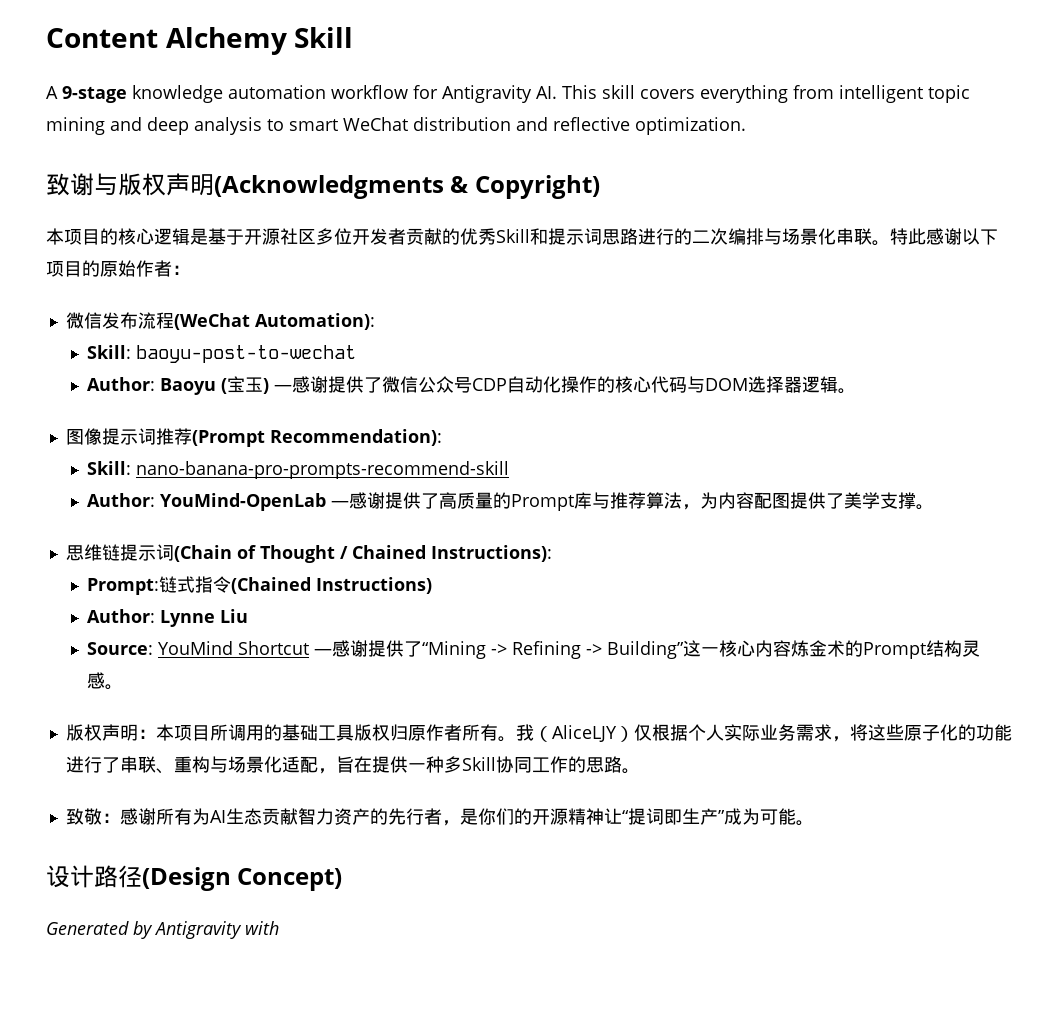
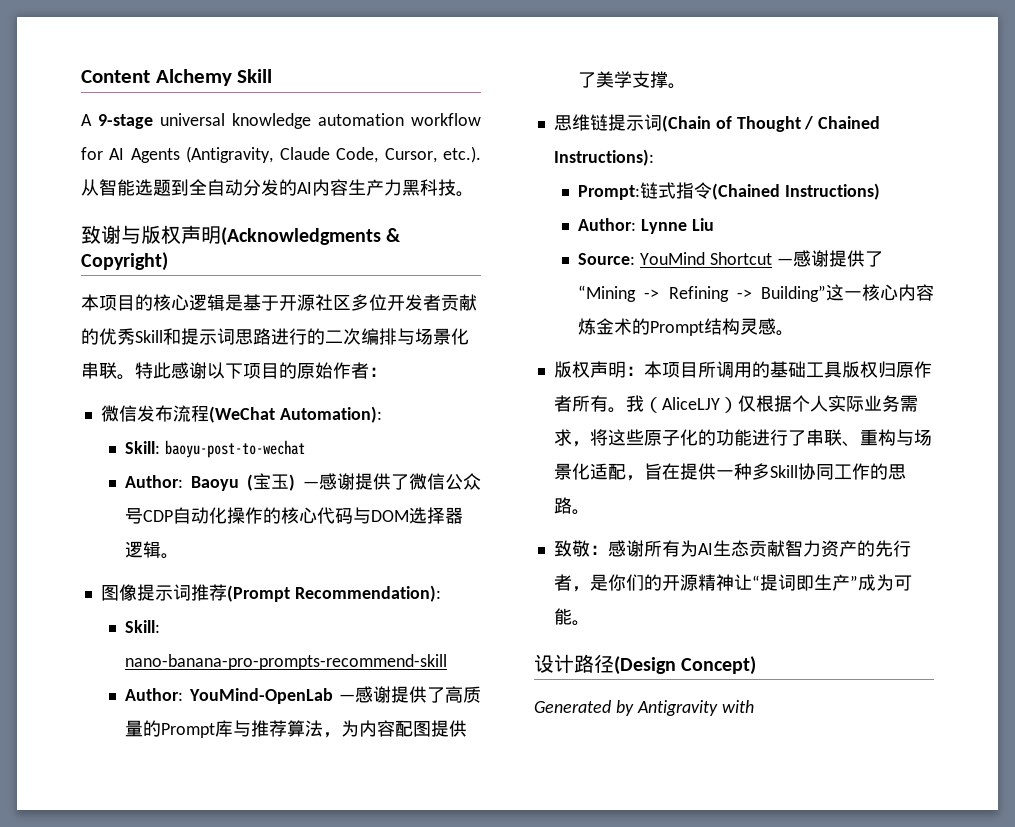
(127, 94) none -> [160,113,225,126] universal
[442,85,970,103] [46,117,746,135] Antigravity AI. This skill covers everything from intelligent topic mining and deep analysis to smart WeChat distribution and reflective optimization. -> [109,146,482,163] [81,179,474,197] AI Agents (Antigravity, Claude Code, Cursor, etc.).从智能选题到全自动分发的AI内容生产力黑科技。

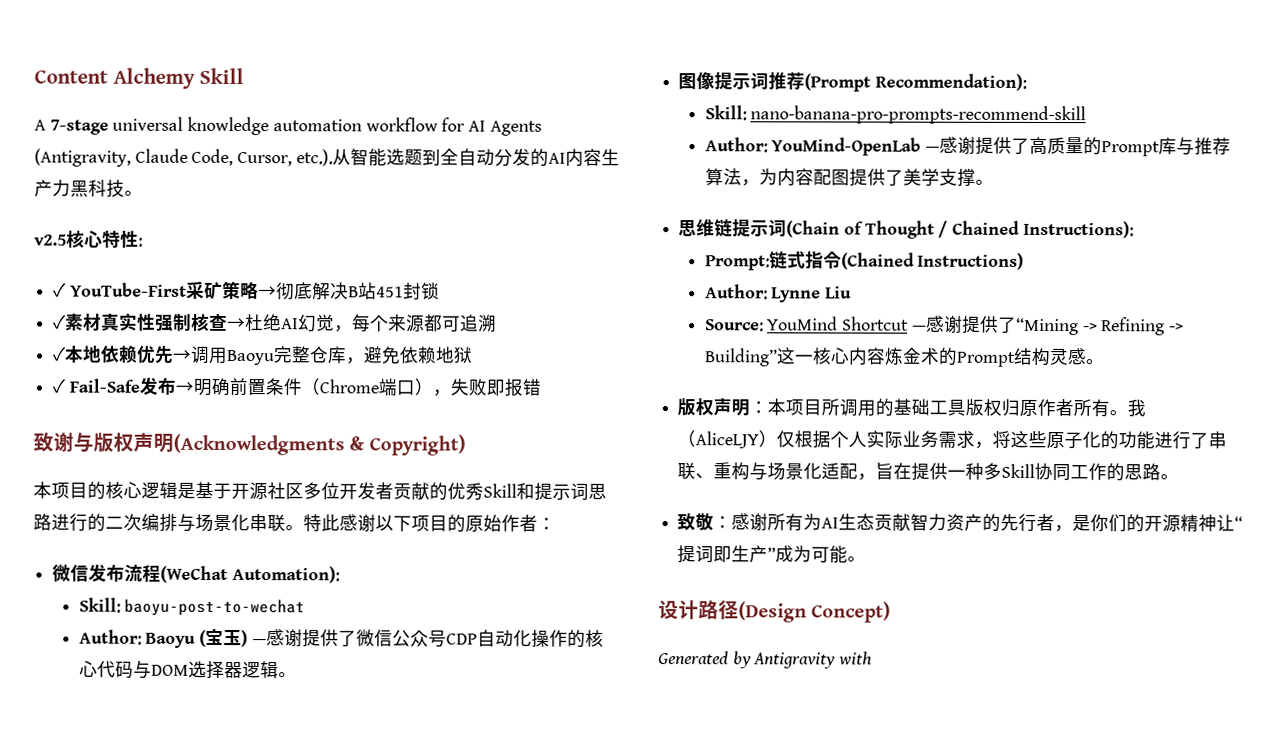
[98,114,153,129] 9-stage -> [49,119,109,135] 7-stage
(474, 194) none -> [34,230,143,249] [53,280,440,301] [53,312,498,333] [53,345,474,366] [52,376,541,397] // v2.5核心特性: // ✓ YouTube-First采矿策略→彻底解决B站451封锁 // ✓素材真实性强制核查→杜绝AI幻觉，每个来源都可追溯 // ✓本地依赖优先→调用Baoyu完整仓库，避免依赖地狱 // ✓ Fail-Safe发布→明确前置条件（Chrome端口），失败即报错

